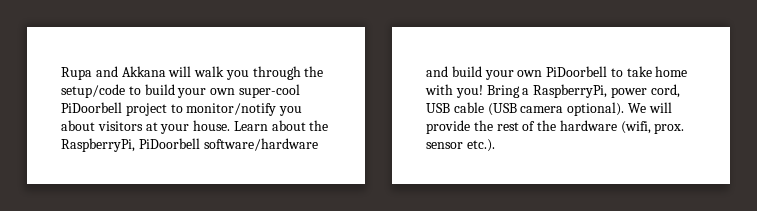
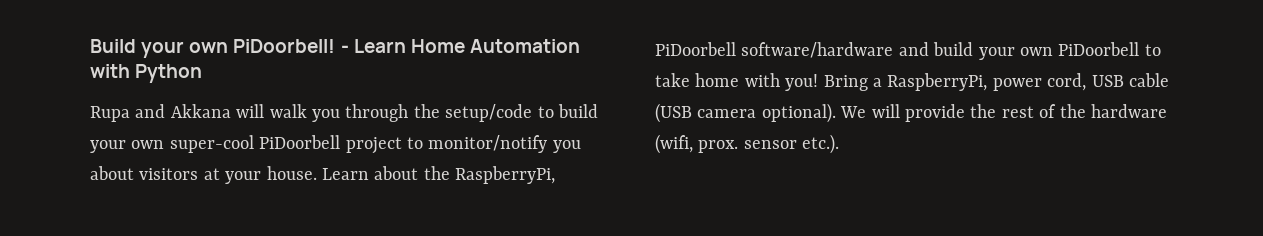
(61, 73) none -> [90,39,580,58] [90,64,203,83] Build your own PiDoorbell! - Learn Home Automation with Python //

